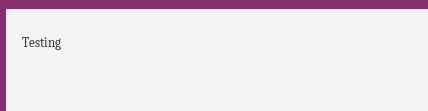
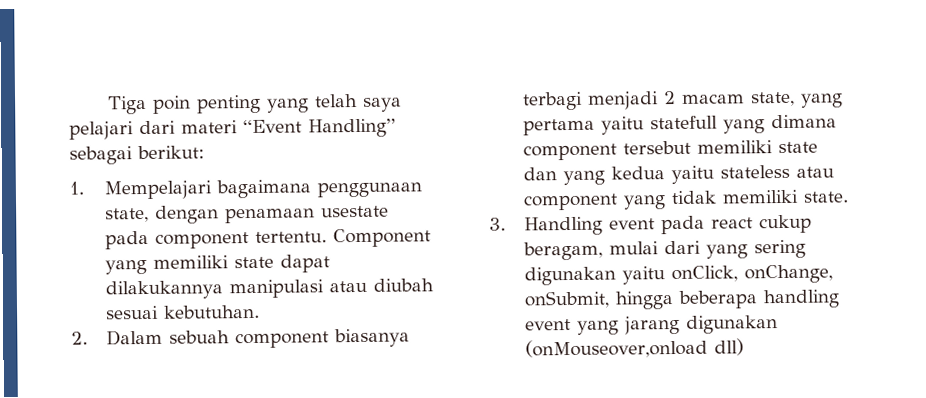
[22,37,61,50] Testing -> [107,93,402,115] [69,118,396,140] [69,145,205,165] [69,179,422,200] [104,205,389,224] [104,228,431,250] [104,254,330,275] [104,278,434,300] [104,304,260,320] [71,328,410,349] [521,90,843,111] [522,114,837,136] [522,140,818,161] [522,164,834,186] [522,189,849,211] [489,214,812,236] [522,239,806,261] [523,264,833,286] [523,289,840,310] [524,315,778,335] [524,338,744,359] Tiga poin penting yang telah saya pelajari dari materi “Event Handling” sebagai berikut: // 1. Mempelajari bagaimana penggunaan state, dengan penamaan usestate pada component tertentu. Component yang memiliki state dapat dilakukannya manipulasi atau diubah sesuai kebutuhan. // 2. Dalam sebuah component biasanya terbagi menjadi 2 macam state, yang pertama yaitu statefull yang dimana component tersebut memiliki state dan yang kedua yaitu stateless atau component yang tidak memiliki state. // 3. Handling event pada react cukup beragam, mulai dari yang sering digunakan yaitu onClick, onChange, onSubmit, hingga beberapa handling event yang jarang digunakan (onMouseover,onload dll)

